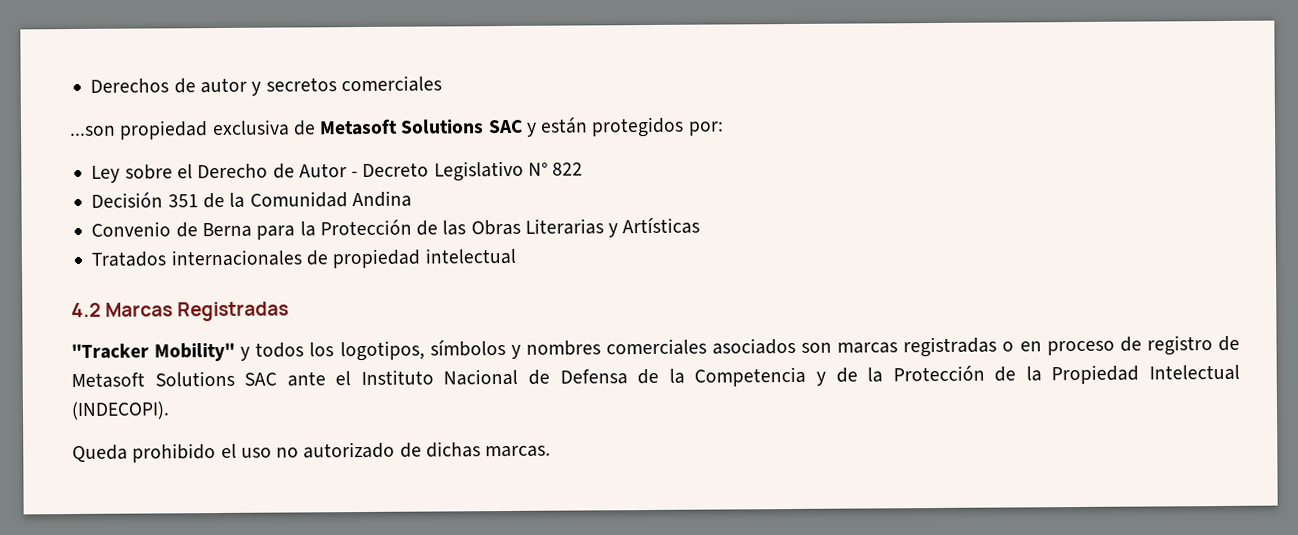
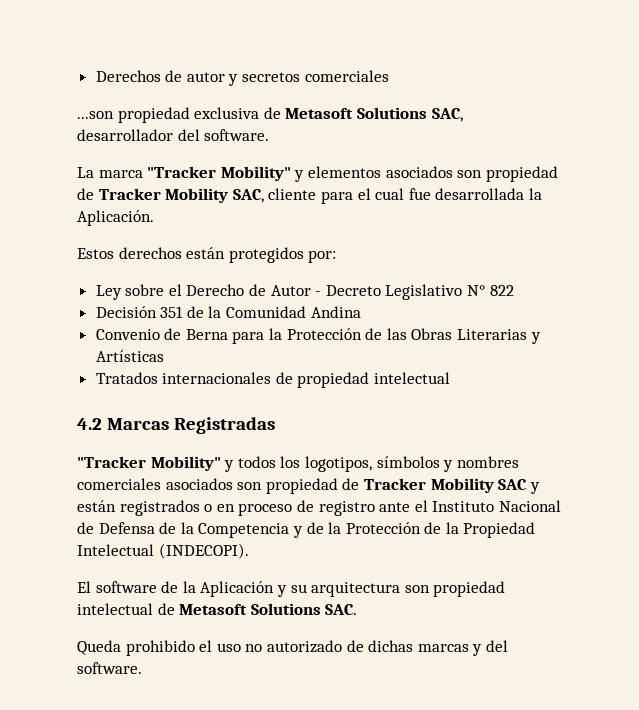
[487,119,537,137] SAC y -> [431,108,463,122] [77,129,270,141] [77,166,558,182] [77,188,542,204] [77,210,154,226] [77,247,182,259] SAC, desarrollador del software. // La marca "Tracker Mobility" y elementos asociados son propiedad de Tracker Mobility SAC, cliente para el cual fue desarrollada la Aplicación. // Estos derechos
[837,336,998,358] marcas registradas -> [265,478,540,494] [77,500,200,516] propiedad de Tracker Mobility SAC y están registrados
[1217,335,1240,352] [71,370,278,389] de Metasoft Solutions SAC -> (375, 508) none
(170, 411) none -> [77,581,506,597] [77,603,358,615] // El software de la Aplicación y su arquitectura son propiedad intelectual de Metasoft Solutions SAC.
[485,445,552,458] marcas. -> [417,640,508,656] [77,662,142,674] marcas y del software.

